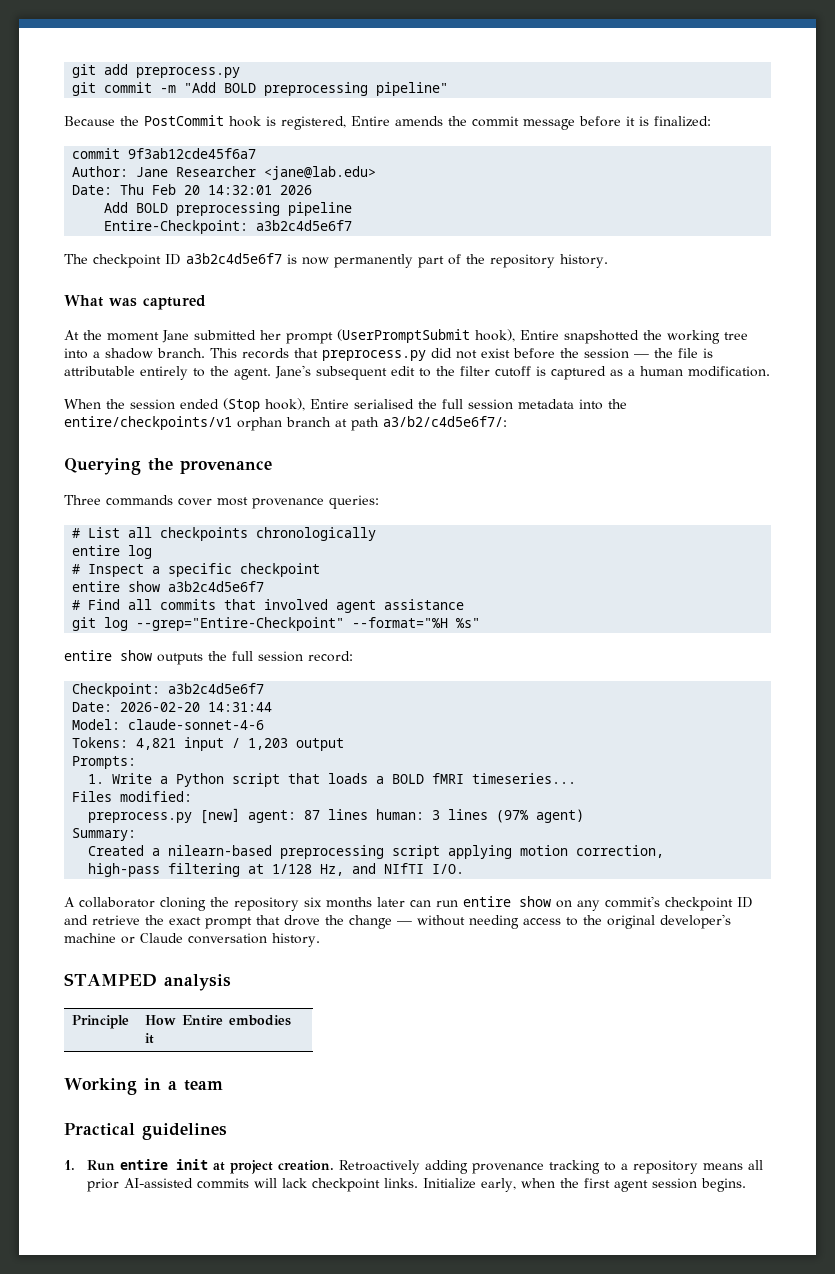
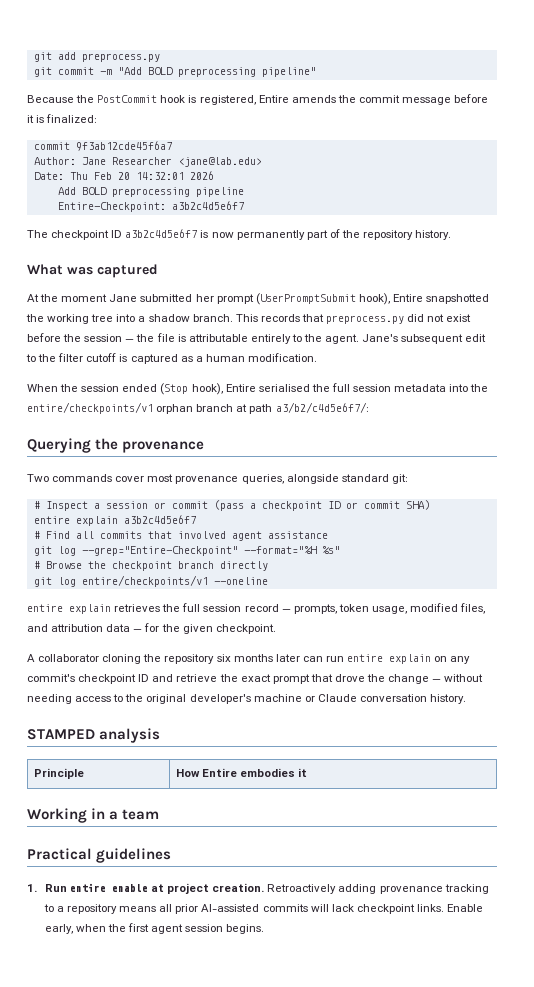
[64,495,101,505] Three -> [27,474,49,482] Two
[329,495,379,509] [72,527,377,541] [72,545,153,559] [72,563,321,577] [72,581,161,592] queries: // # List all checkpoints chronologically // entire log // # Inspect a specific checkpoint // entire show -> [241,474,408,484] [33,500,430,511] [33,516,118,526] queries, alongside standard git: // # Inspect a session or commit (pass a checkpoint ID or commit SHA) // entire explain
[64,650,353,665] [72,683,265,697] [72,702,273,712] [72,719,265,730] [72,737,345,751] [72,756,137,769] [88,773,577,787] [72,791,193,802] [88,808,585,824] [72,828,137,841] [88,845,665,859] [88,863,465,877] // entire show outputs the full session record: // Checkpoint: a3b2c4d5e6f7 // Date: 2026-02-20 14:31:44 // Model: claude-sonnet-4-6 // Tokens: 4,821 input / 1,203 output // Prompts: // 1. Write a Python script that loads a BOLD fMRI timeseries... // Files modified: // preprocess.py [new] agent: 87 lines human: 3 lines (97% agent) // Summary: // Created a nilearn-based preprocessing script applying motion correction, // high-pass filtering at 1/128 Hz, and NIfTI I/O. -> [33,561,268,571] [33,575,268,587] [27,603,486,614] [27,623,276,634] // # Browse the checkpoint branch directly // git log entire/checkpoints/v1 --oneline // entire explain retrieves the full session record — prompts, token usage, modified files, and attribution data — for the given checkpoint.
[519,896,551,907] show -> [389,654,432,664] explain
[176,1159,209,1170] init -> [111,884,148,892] enable
[423,1178,477,1189] Initialize -> [447,904,484,912] Enable

